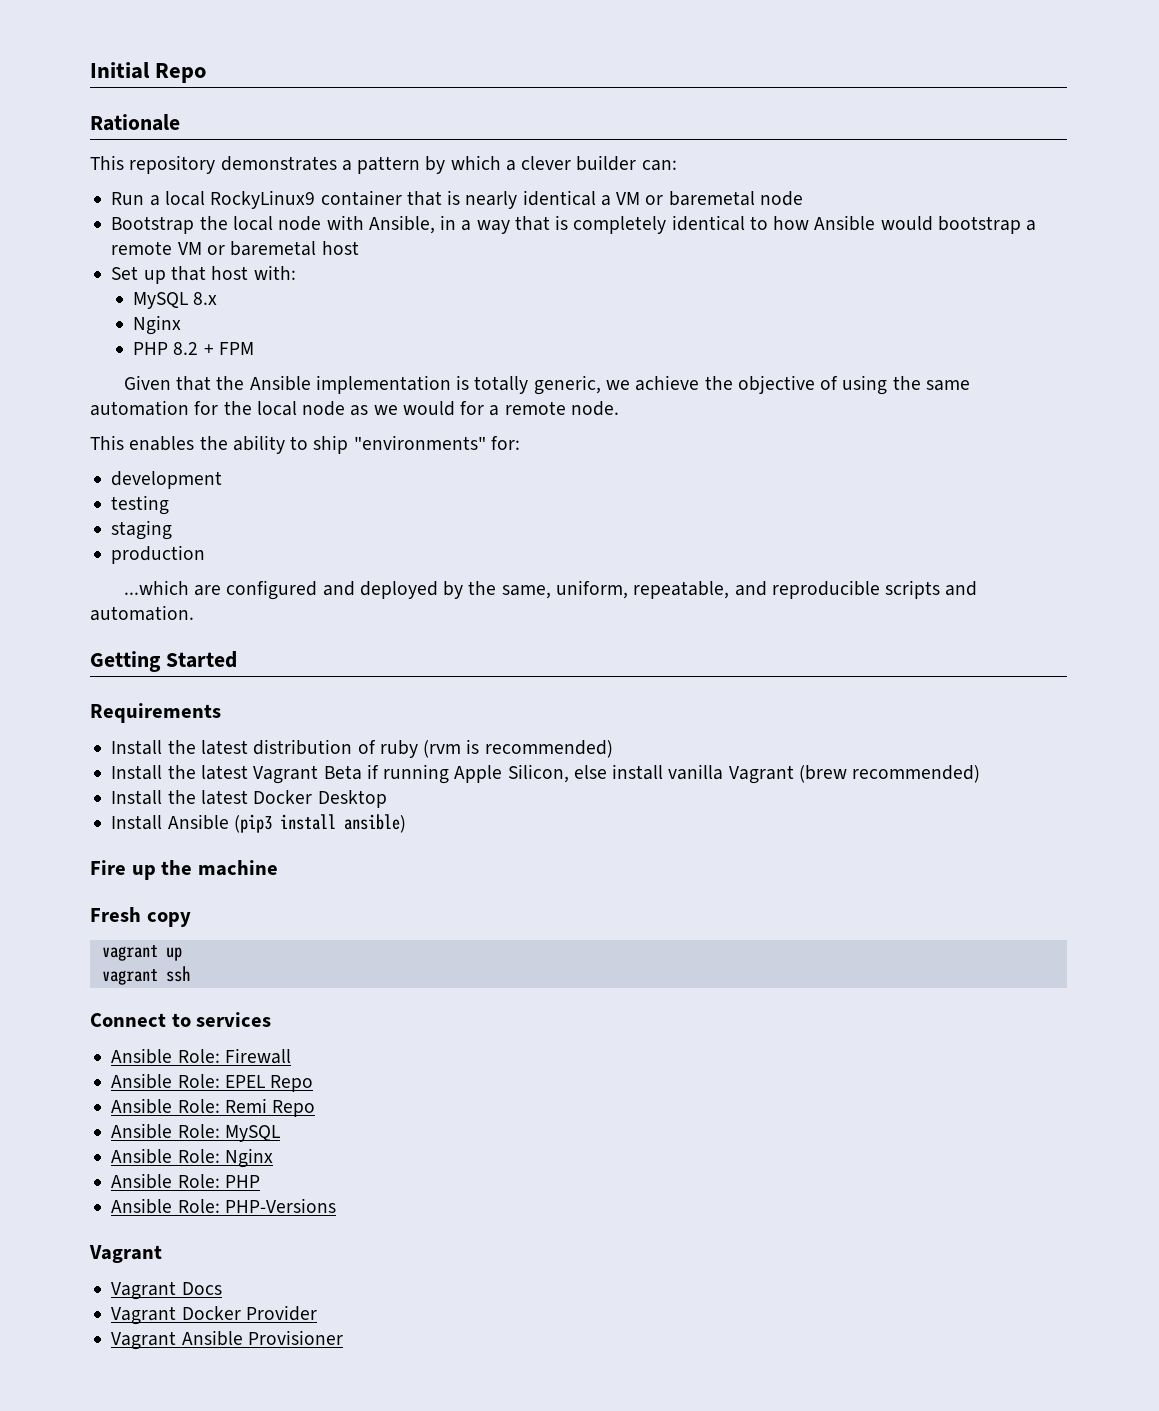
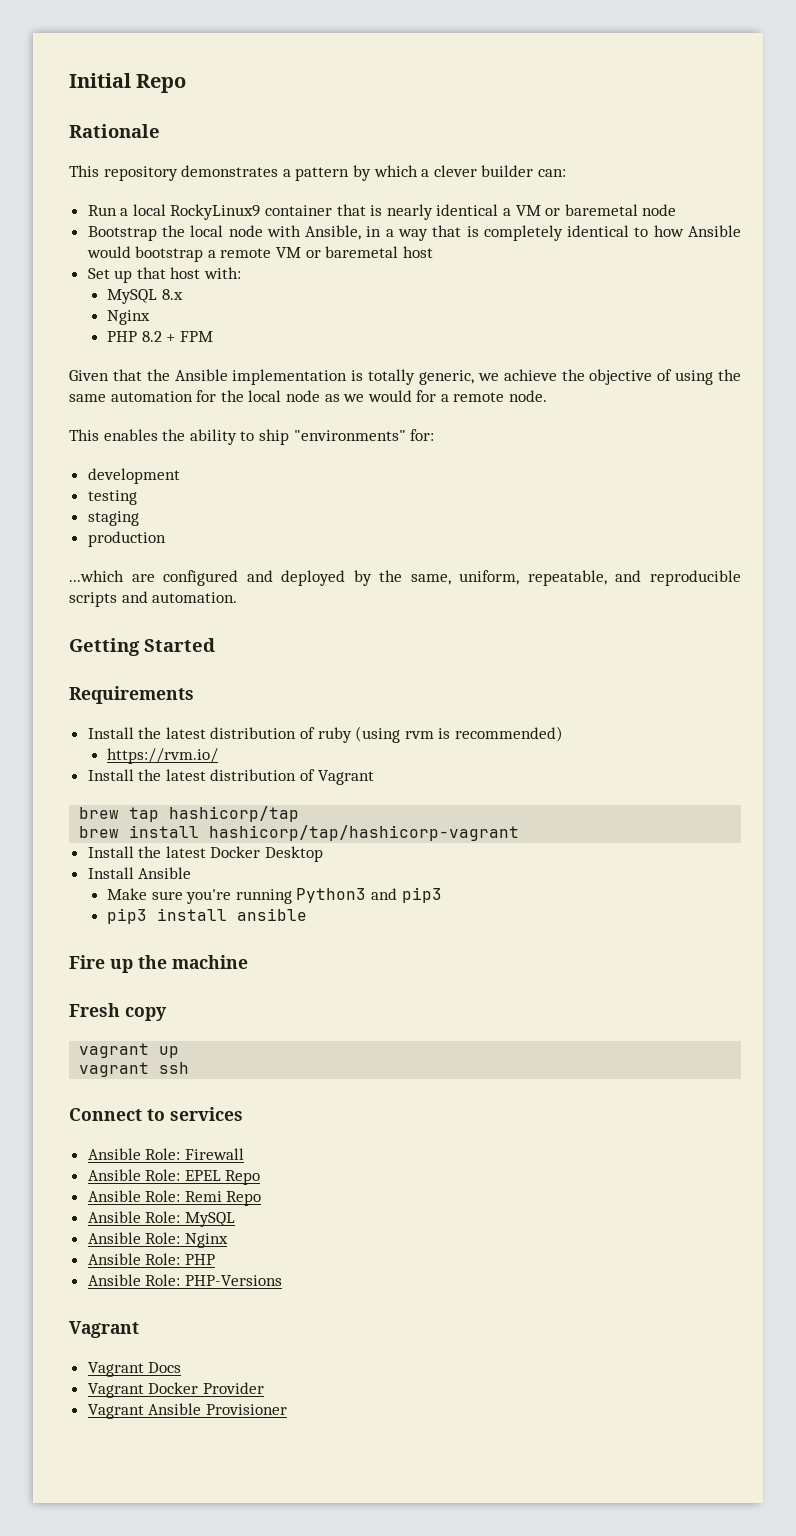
[423,740,462,758] (rvm -> [355,726,434,743] (using rvm
[111,764,981,784] // Install the latest Vagrant Beta if running Apple Silicon, else install vanilla Vagrant (brew recommended) -> [106,748,218,764] [87,769,374,785] [79,806,300,822] [79,825,520,841] // https://rvm.io/ // Install the latest distribution of Vagrant // brew tap hashicorp/tap // brew install hashicorp/tap/hashicorp-vagrant
[233,814,406,833] (pip3 install ansible) -> [106,887,442,904] [106,908,307,924] // Make sure you're running Python3 and pip3 // pip3 install ansible

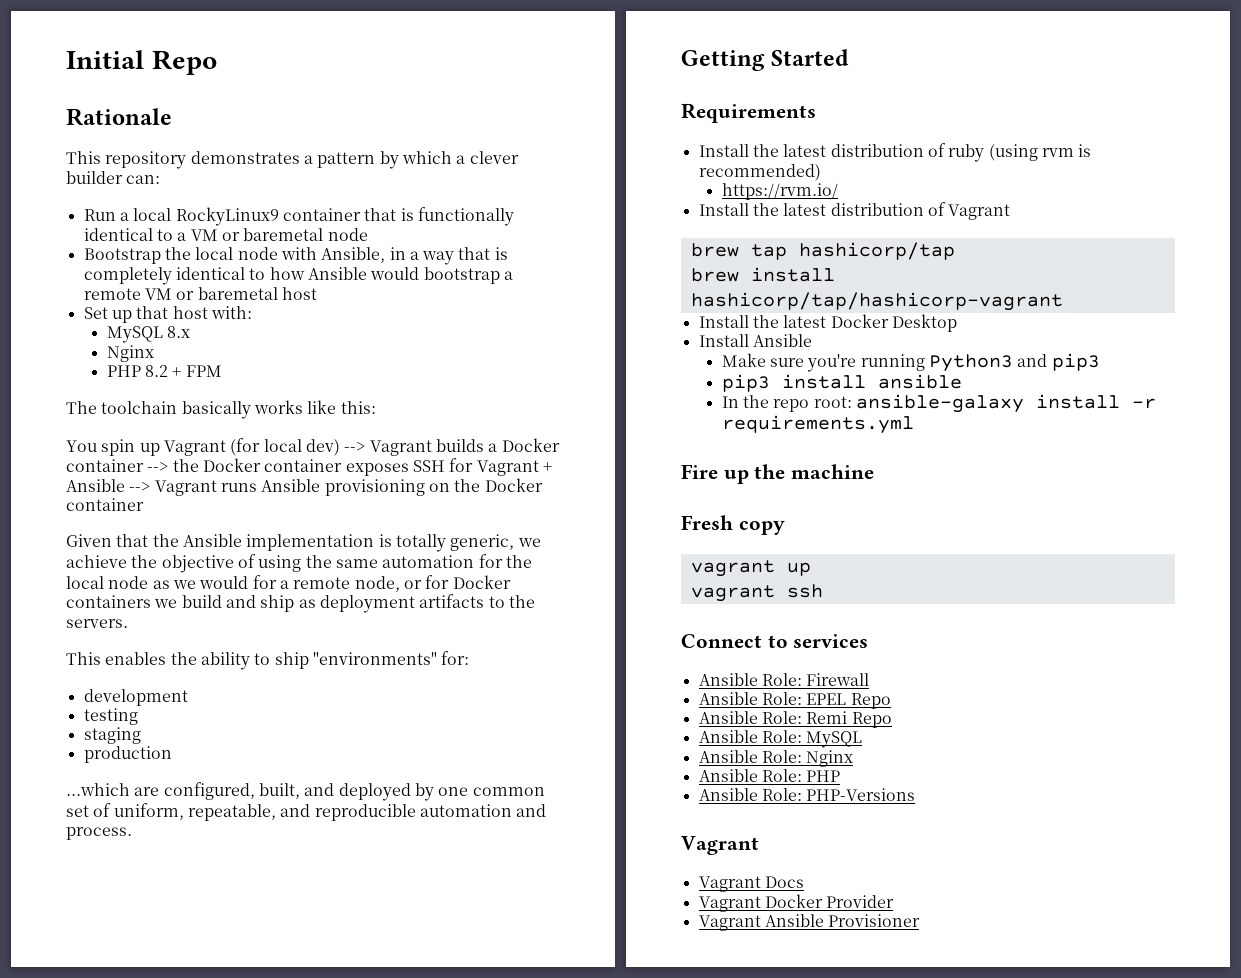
[386,204,499,220] nearly identical -> [417,207,514,226] [83,228,173,241] functionally identical to
(213, 336) none -> [66,400,376,419] [66,438,560,456] [66,458,552,476] [66,478,543,496] [66,498,144,511] // The toolchain basically works like this: // You spin up Vagrant (for local dev) --> Vagrant builds a Docker container --> the Docker container exposes SSH for Vagrant + Ansible --> Vagrant runs Ansible provisioning on the Docker container
[509,390,548,402] node. -> [354,575,511,592] [66,594,535,613] [66,619,128,628] node, or for Docker containers we build and ship as deployment artifacts to the servers.
[163,570,239,586] configured -> [163,782,300,800] configured, built,
[379,570,451,585] the same, -> [438,787,545,796] [66,803,112,817] one common set of
[69,591,238,607] scripts and automation. -> [419,804,547,817] [66,827,132,840] automation and process.
(307, 914) none -> [721,394,1157,413] [721,415,914,434] // In the repo root: ansible-galaxy install -r requirements.yml

